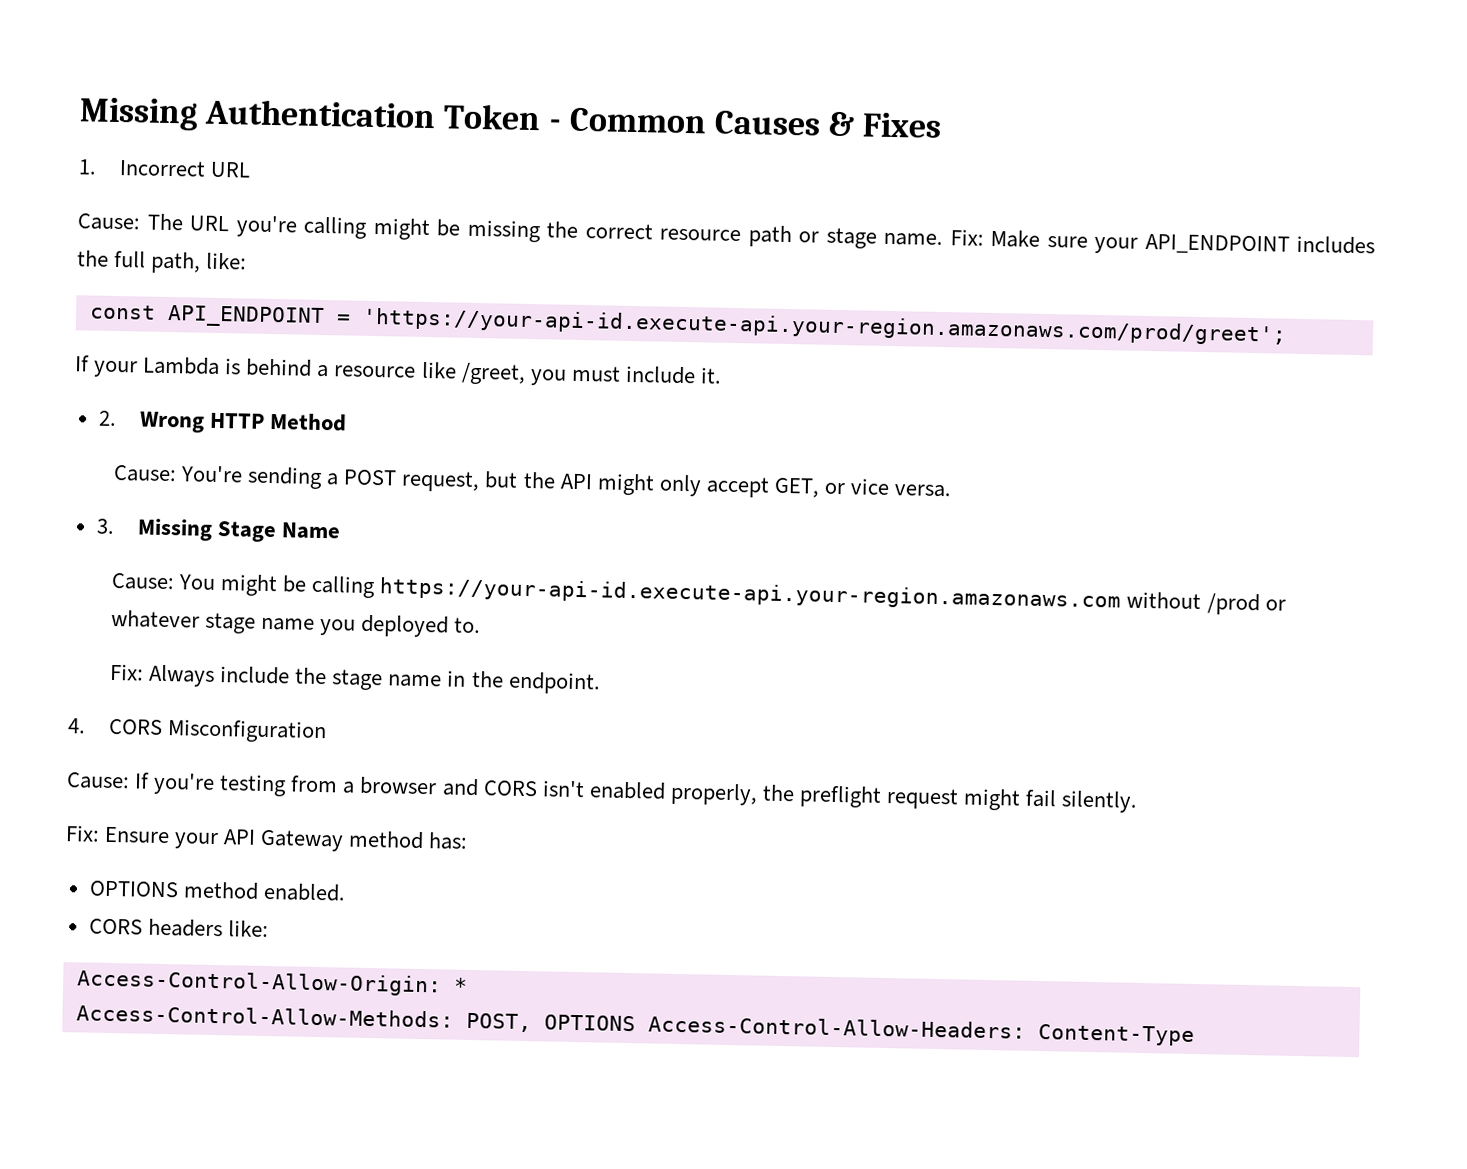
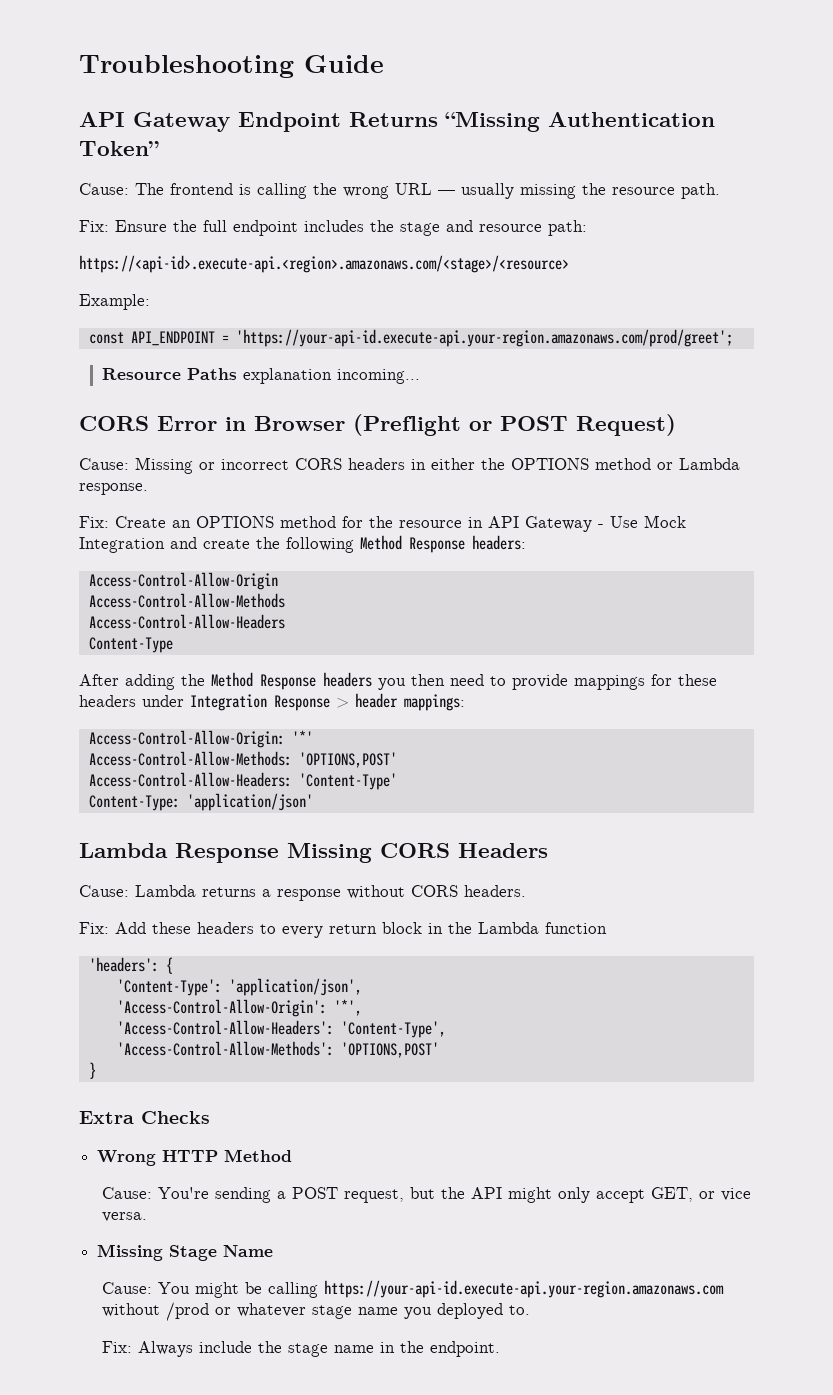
[79,97,943,138] [78,159,252,178] [77,213,1375,255] [77,250,248,274] [89,304,1287,346] [75,355,722,386] [97,410,117,427] Missing Authentication Token - Common Causes & Fixes // 1. Incorrect URL // Cause: The URL you're calling might be missing the correct resource path or stage name. Fix: Make sure your API_ENDPOINT includes the full path, like: // const API_ENDPOINT = 'https://your-api-id.execute-api.your-region.amazonaws.com/prod/greet'; // If your Lambda is behind a resource like /greet, you must include it. // 2. -> [79,55,384,78] [79,112,715,132] [79,141,159,156] [79,183,720,199] [79,220,587,236] [79,255,569,273] [79,294,150,310] [88,329,733,347] [101,368,420,384] [79,414,676,436] [79,457,740,474] [79,483,148,495] [79,515,686,532] [79,535,526,553] [88,572,278,590] [88,593,285,608] [88,614,285,629] [88,637,173,653] [79,672,717,690] [79,693,465,711] [88,730,313,748] [88,751,397,768] [88,772,397,790] [88,793,313,811] [79,843,548,863] [79,885,526,901] [79,922,607,938] [88,957,173,974] [116,978,362,996] [116,999,362,1017] [116,1020,446,1038] [116,1041,439,1058] [88,1062,96,1079] [79,1111,210,1124] Troubleshooting Guide // API Gateway Endpoint Returns “Missing Authentication Token” // Cause: The frontend is calling the wrong URL — usually missing the resource path. // Fix: Ensure the full endpoint includes the stage and resource path: // https://<api-id>.execute-api.<region>.amazonaws.com/<stage>/<resource> // Example: // const API_ENDPOINT = 'https://your-api-id.execute-api.your-region.amazonaws.com/prod/greet'; // Resource Paths explanation incoming... // CORS Error in Browser (Preflight or POST Request) // Cause: Missing or incorrect CORS headers in either the OPTIONS method or Lambda response. // Fix: Create an OPTIONS method for the resource in API Gateway - Use Mock Integration and create the following Method Response headers: // Access-Control-Allow-Origin // Access-Control-Allow-Methods // Access-Control-Allow-Headers // Content-Type // After adding the Method Response headers you then need to provide mappings for these headers under Integration Response > header mappings: // Access-Control-Allow-Origin: '*' // Access-Control-Allow-Methods: 'OPTIONS,POST' // Access-Control-Allow-Headers: 'Content-Type' // Content-Type: 'application/json' // Lambda Response Missing CORS Headers // Cause: Lambda returns a response without CORS headers. // Fix: Add these headers to every return block in the Lambda function // 'headers': { // 'Content-Type': 'application/json', // 'Access-Control-Allow-Origin': '*', // 'Access-Control-Allow-Headers': 'Content-Type', // 'Access-Control-Allow-Methods': 'OPTIONS,POST' // } // Extra Checks //
[95,518,115,534] 3. -> (147, 1217) none
[67,718,328,744] [66,772,1139,813] [65,825,469,852] [88,880,346,902] [88,918,269,938] [76,969,468,997] [75,1004,1195,1047] // 4. CORS Misconfiguration // Cause: If you're testing from a browser and CORS isn't enabled properly, the preflight request might fail silently. // Fix: Ensure your API Gateway method has: // OPTIONS method enabled. // CORS headers like: // Access-Control-Allow-Origin: * // Access-Control-Allow-Methods: POST, OPTIONS Access-Control-Allow-Headers: Content-Type -> (500, 1349) none

